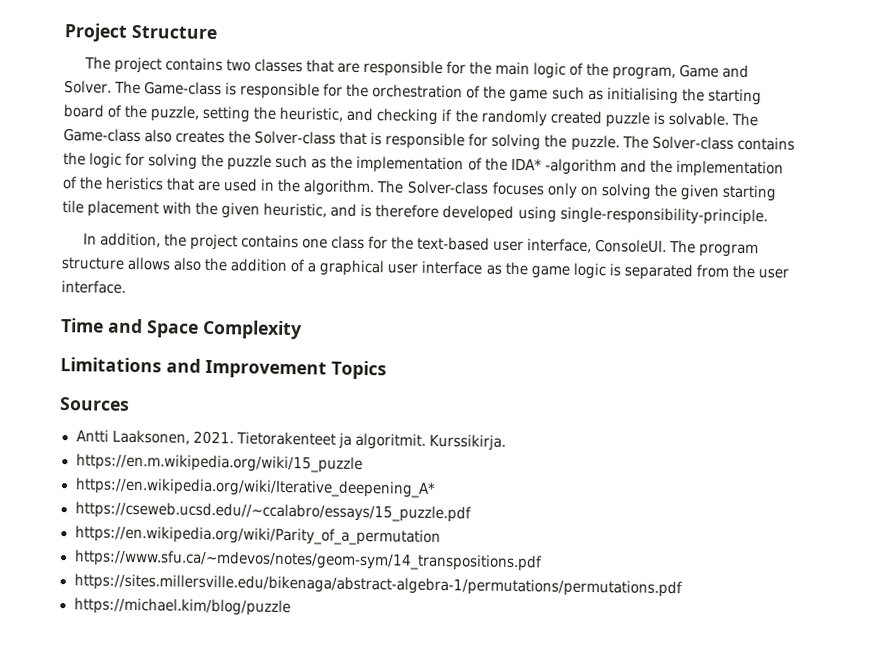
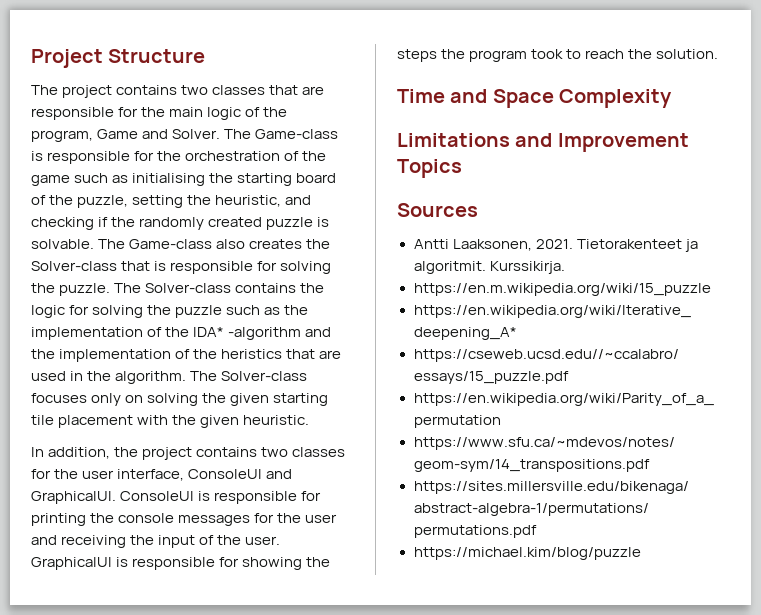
[263,202,768,226] heuristic, and is therefore developed using single-responsibility-principle. -> [243,415,310,425] heuristic.
[301,235,491,251] one class for the text-based -> [261,447,346,457] [31,469,79,479] two classes for the
[595,239,760,258] [61,256,789,281] [61,280,126,294] ConsoleUI. The program structure allows also the addition of a graphical user interface as the game logic is separated from the user interface. -> [188,469,293,479] [31,491,322,504] [31,513,338,526] [31,535,281,548] [31,557,331,570] [397,49,719,62] ConsoleUI and GraphicalUI. ConsoleUI is responsible for printing the console messages for the user and receiving the input of the user. GraphicalUI is responsible for showing the steps the program took to reach the solution.

